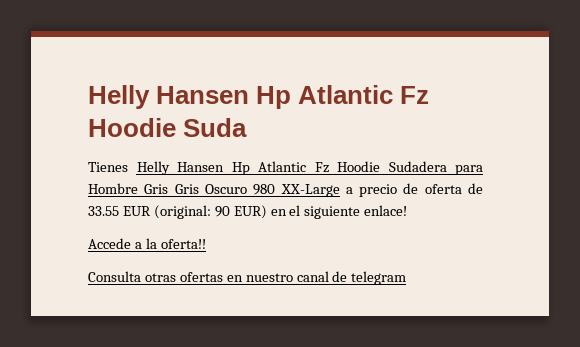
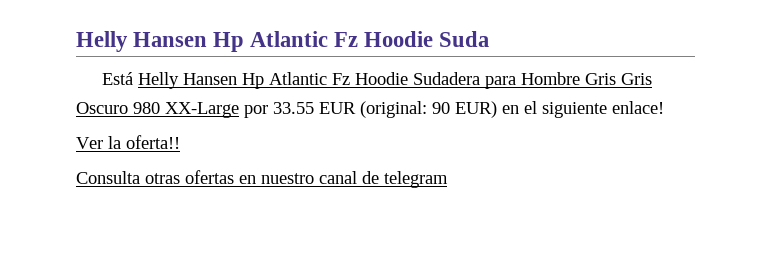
[88,162,128,172] Tienes -> [102,72,134,85] Está
[345,183,484,197] a precio de oferta de -> [244,105,268,118] por
[88,238,142,249] Accede a -> [76,137,103,149] Ver

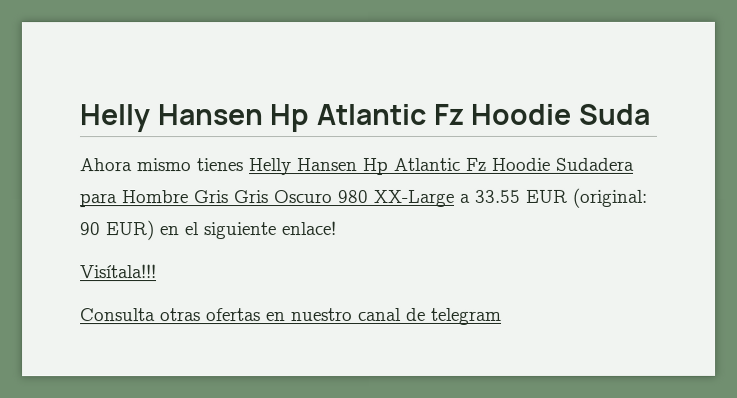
[102,72,134,85] Está -> [79,158,243,172] Ahora mismo tienes
[244,105,268,118] por -> [459,193,471,203] a
[76,135,180,149] Ver la oferta!! -> [80,264,157,279] Visítala!!!

